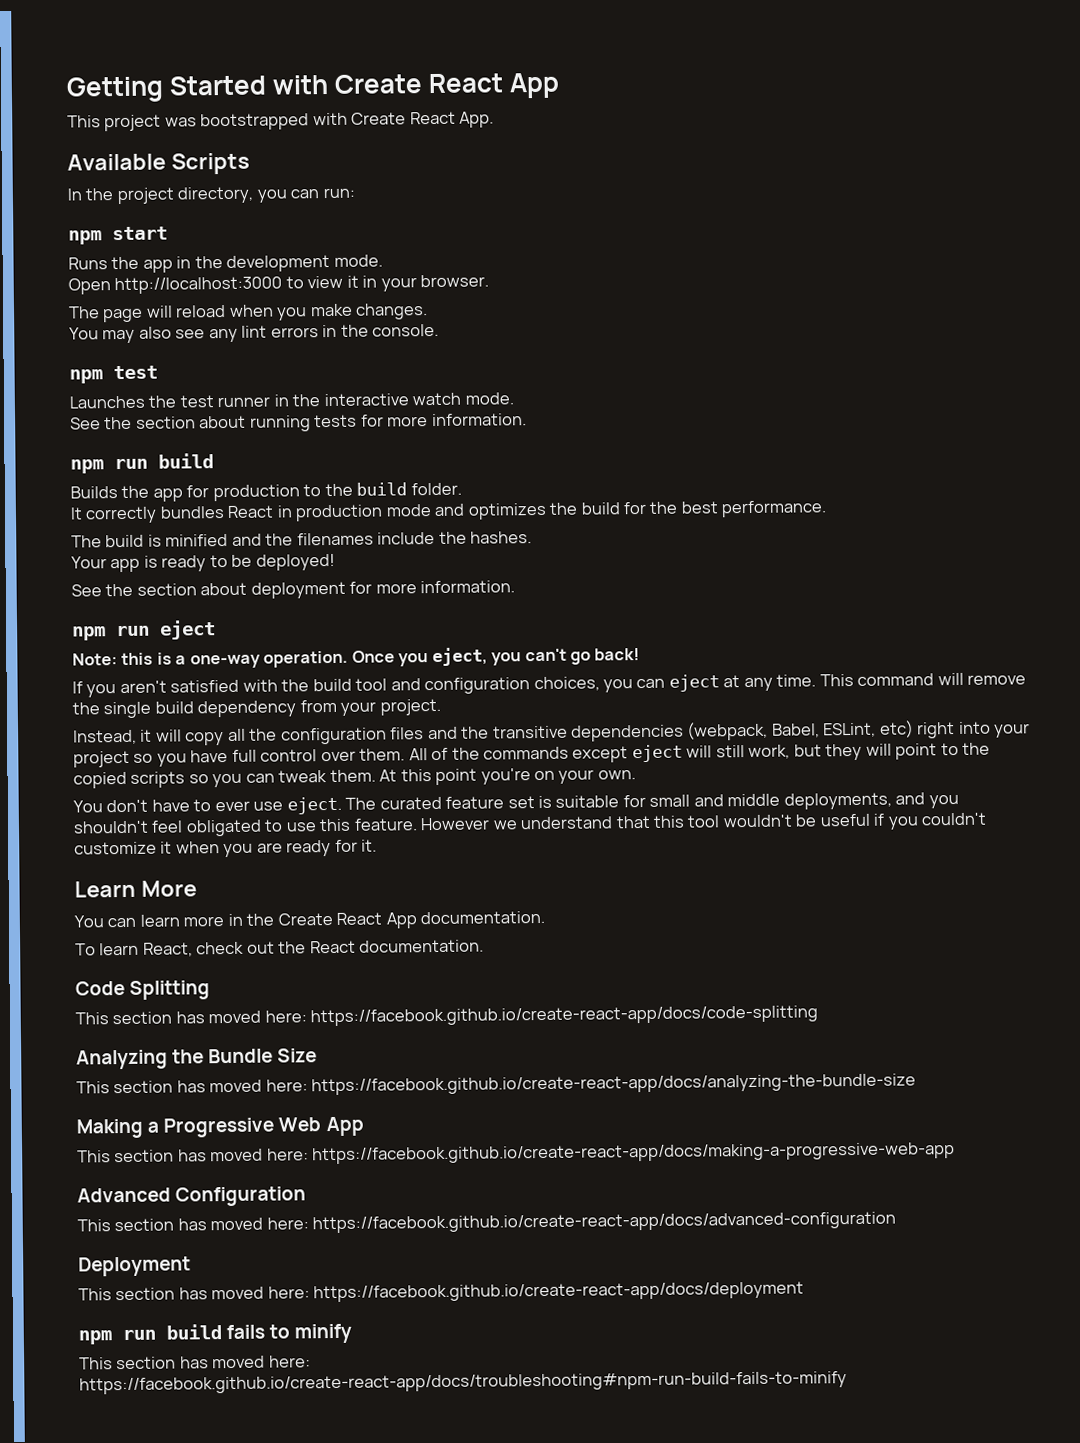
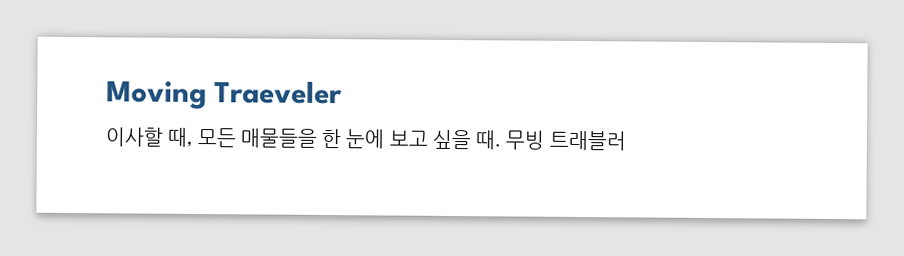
[66,72,561,103] [67,111,495,132] [67,152,250,175] [67,186,355,205] [68,226,168,245] [68,254,383,273] [68,274,490,295] [68,303,429,323] [69,323,440,344] [69,365,158,384] [69,392,514,409] [70,413,527,432] [70,453,214,474] [70,482,462,502] [70,500,828,524] [71,531,533,548] [71,553,335,573] [71,580,516,599] [72,620,216,641] [72,647,641,669] [72,672,1027,698] [72,698,441,719] [73,720,1031,746] [73,742,991,768] [73,768,636,789] [73,792,959,815] [73,812,988,837] [74,839,378,858] [74,880,197,898] [74,910,546,929] [75,939,485,957] [75,980,211,1000] [75,1005,819,1027] [76,1048,318,1070] [76,1073,917,1096] [76,1116,364,1139] [77,1142,956,1165] [77,1186,307,1207] [77,1211,897,1234] [78,1256,191,1277] [78,1281,805,1303] [78,1323,353,1345] [79,1355,311,1370] [79,1371,847,1395] Getting Started with Create React App // This project was bootstrapped with Create React App. // Available Scripts // In the project directory, you can run: // npm start // Runs the app in the development mode. // Open http://localhost:3000 to view it in your browser. // The page will reload when you make changes. // You may also see any lint errors in the console. // npm test // Launches the test runner in the interactive watch mode. // See the section about running tests for more information. // npm run build // Builds the app for production to the build folder. // It correctly bundles React in production mode and optimizes the build for the best performance. // The build is minified and the filenames include the hashes. // Your app is ready to be deployed! // See the section about deployment for more information. // npm run eject // Note: this is a one-way operation. Once you eject, you can't go back! // If you aren't satisfied with the build tool and configuration choices, you can eject at any time. This command will remove the single build dependency from your project. // Instead, it will copy all the configuration files and the transitive dependencies (webpack, Babel, ESLint, etc) right into your project so you have full control over them. All of the commands except eject will still work, but they will point to the copied scripts so you can tweak them. At this point you're on your own. // You don't have to ever use eject. The curated feature set is suitable for small and middle deployments, and you shouldn't feel obligated to use this feature. However we understand that this tool wouldn't be useful if you couldn't customize it when you are ready for it. // Learn More // You can learn more in the Create React App documentation. // To learn React, check out the React documentation. // Code Splitting // This section has moved here: https://facebook.github.io/create-react-app/docs/code-splitting // Analyzing the Bundle Size // This section has moved here: https://facebook.github.io/create-react-app/docs/analyzing-the-bundle-size // Making a Progressive Web App // This section has moved here: https://facebook.github.io/create-react-app/docs/making-a-progressive-web-app // Advanced Configuration // This section has moved here: https://facebook.github.io/create-react-app/docs/advanced-configuration // Deployment // This section has moved here: https://facebook.github.io/create-react-app/docs/deployment // npm run build fails to minify // This section has moved here: https://facebook.github.io/create-react-app/docs/troubleshooting#npm-run-build-fails-to-minify -> [106,80,344,110] [105,127,626,151] Moving Traeveler // 이사할 때, 모든 매물들을 한 눈에 보고 싶을 때. 무빙 트래블러

